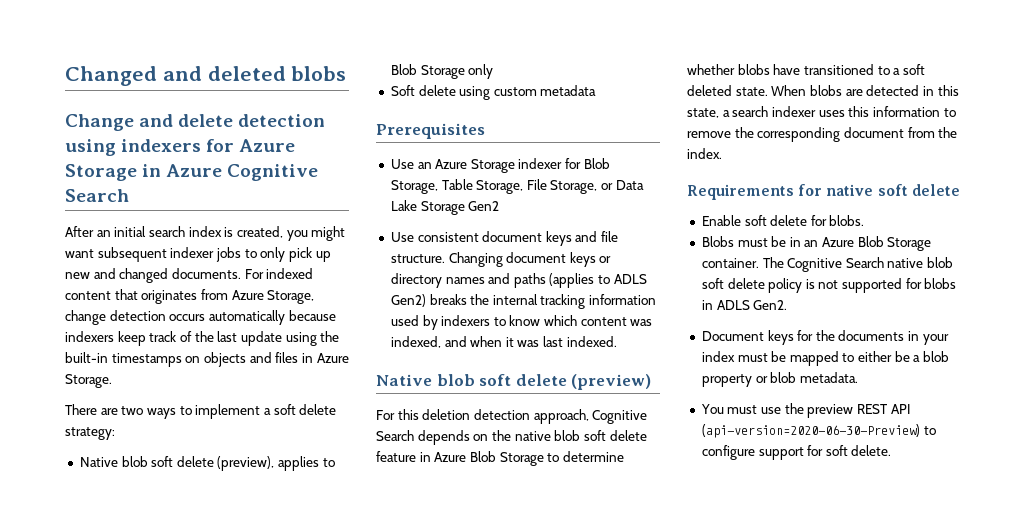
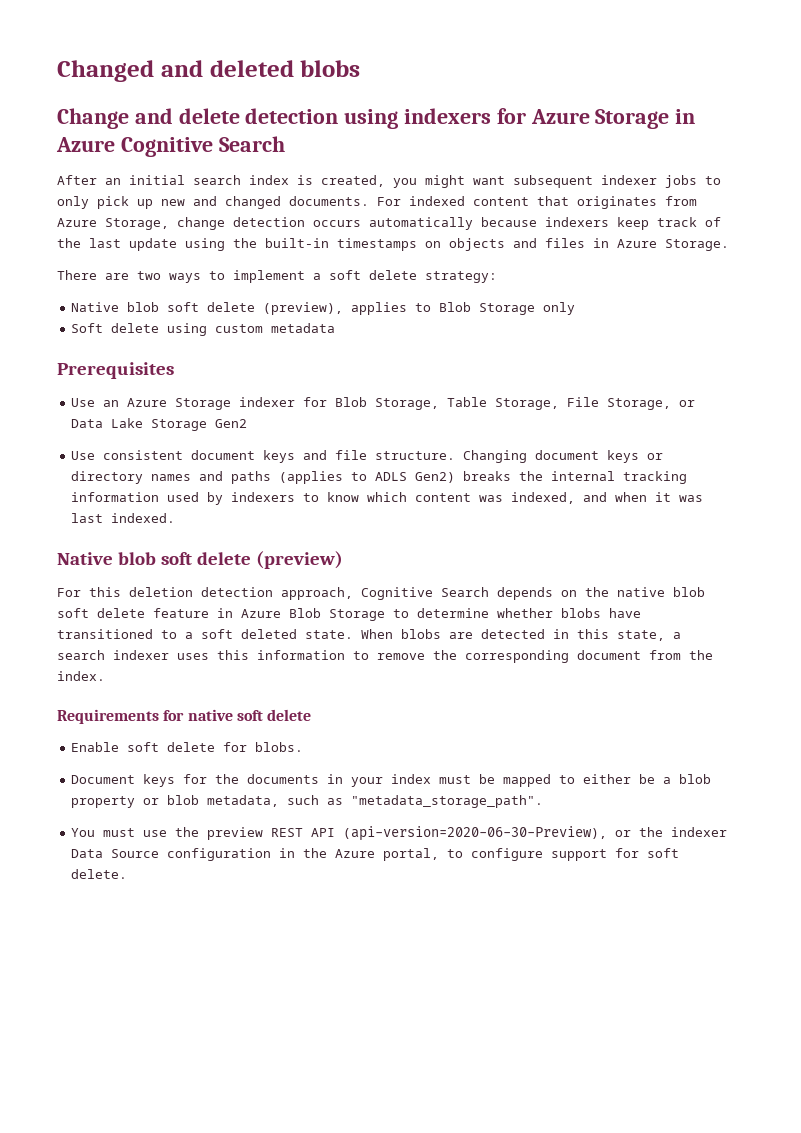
[701,236,932,251] [701,257,954,272] [701,278,957,293] [701,300,788,310] // Blobs must be in an Azure Blob Storage container. The Cognitive Search native blob soft delete policy is not supported for blobs in ADLS Gen2. -> (304, 747) none
[799,372,858,383] metadata. -> [207,795,544,808] metadata, such as "metadata_storage_path".
[701,424,920,438] (api-version=2020-06-30-Preview) -> [343,826,728,841] [71,848,440,861] (api-version=2020-06-30-Preview), or the indexer Data Source configuration in the Azure portal,

